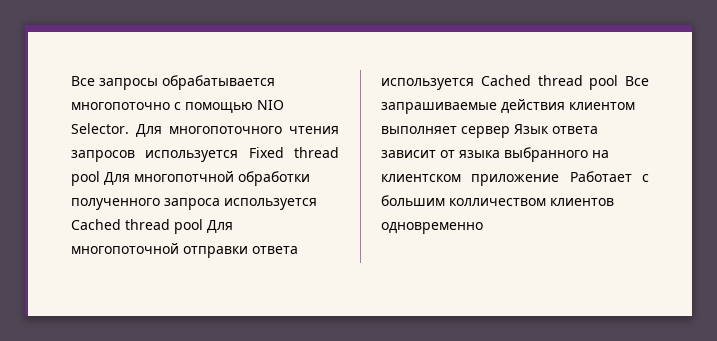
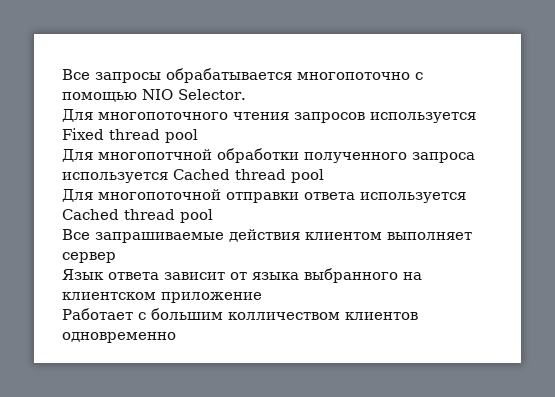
(129, 128) none -> (246, 94) //
(100, 178) none -> (198, 136) //
(203, 226) none -> (324, 176) //
(619, 82) none -> (213, 216) //
(510, 132) none -> (116, 257) //
(560, 180) none -> (262, 297) //

